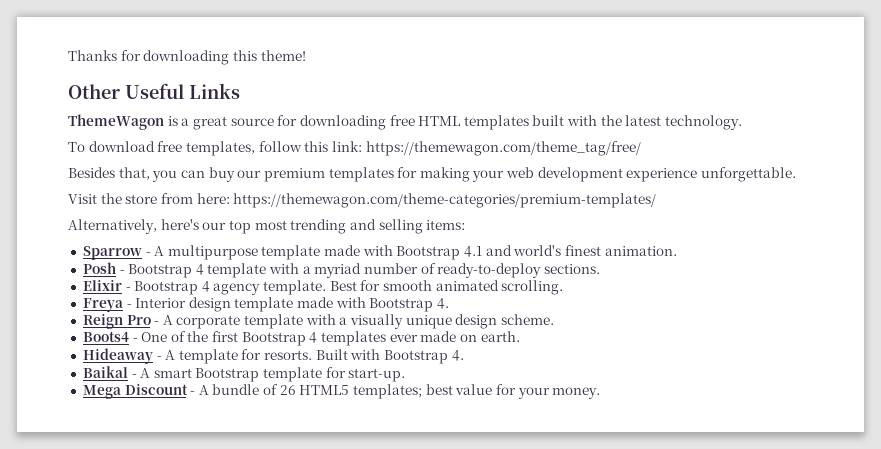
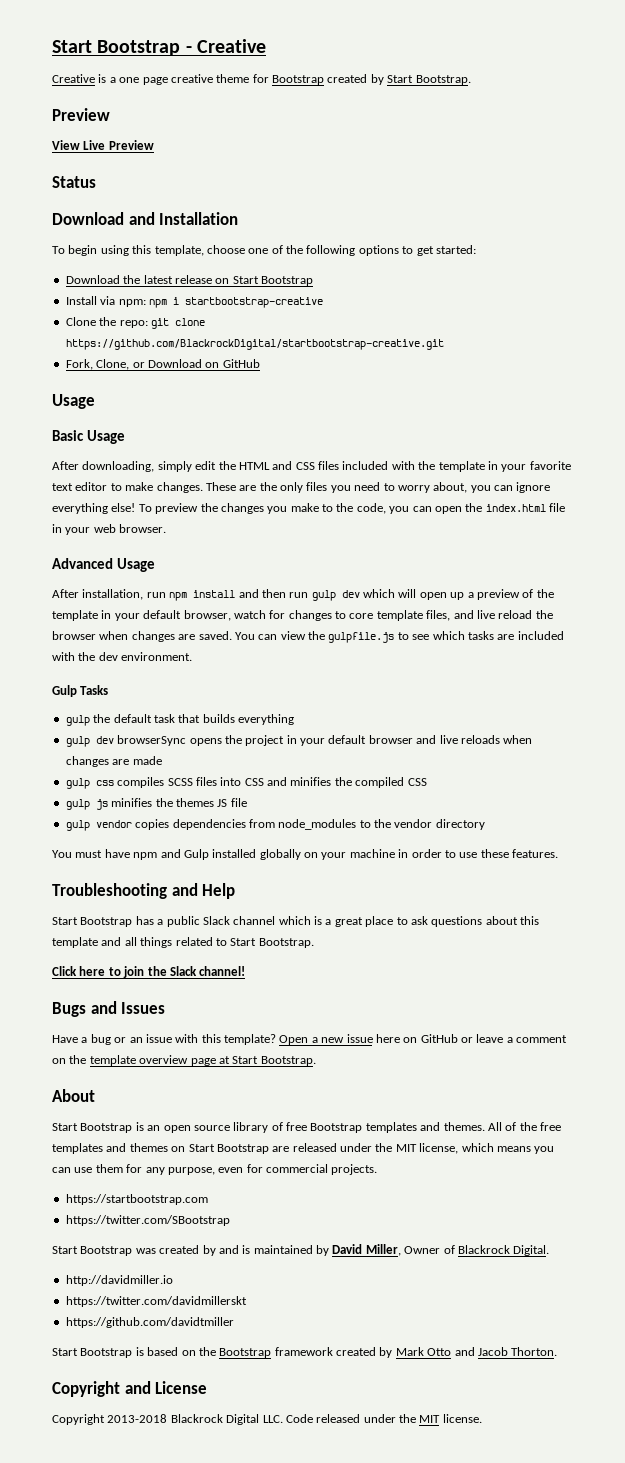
[68,50,306,65] [68,83,240,99] [68,114,743,130] [68,141,641,156] [68,167,797,182] [68,193,657,208] [68,219,466,234] [82,245,677,260] [82,262,600,278] [82,280,564,295] [82,297,450,312] [82,314,554,329] [82,331,520,346] [82,348,464,364] [82,366,406,382] [82,384,601,399] Thanks for downloading this theme! // Other Useful Links // ThemeWagon is a great source for downloading free HTML templates built with the latest technology. // To download free templates, follow this link: https://themewagon.com/theme_tag/free/ // Besides that, you can buy our premium templates for making your web development experience unforgettable. // Visit the store from here: https://themewagon.com/theme-categories/premium-templates/ // Alternatively, here's our top most trending and selling items: // Sparrow - A multipurpose template made with Bootstrap 4.1 and world's finest animation. // Posh - Bootstrap 4 template with a myriad number of ready-to-deploy sections. // Elixir - Bootstrap 4 agency template. Best for smooth animated scrolling. // Freya - Interior design template made with Bootstrap 4. // Reign Pro - A corporate template with a visually unique design scheme. // Boots4 - One of the first Bootstrap 4 templates ever made on earth. // Hideaway - A template for resorts. Built with Bootstrap 4. // Baikal - A smart Bootstrap template for start-up. // Mega Discount - A bundle of 26 HTML5 templates; best value for your money. -> [52,39,266,56] [52,74,471,85] [52,108,110,121] [52,140,154,150] [52,176,96,188] [52,212,239,225] [52,245,476,256] [65,275,313,286] [65,296,323,308] [65,317,205,329] [65,339,444,350] [65,359,260,370] [52,394,95,409] [52,430,125,444] [52,461,571,472] [52,482,551,493] [52,503,565,514] [52,524,167,535] [52,558,155,572] [52,589,554,601] [52,610,553,621] [52,631,564,643] [52,652,193,661] [52,685,109,697] [65,714,294,726] [65,735,533,747] [65,756,162,767] [65,777,427,789] [65,798,247,810] [65,819,485,831] [52,849,558,860] [52,883,236,899] [52,916,539,927] [52,937,314,948] [52,966,246,978] [52,1001,166,1017] [52,1034,568,1045] [52,1055,316,1066] [52,1089,95,1102] [52,1122,561,1133] [52,1143,555,1154] [52,1164,378,1175] [65,1194,208,1205] [65,1215,230,1226] [52,1244,550,1256] [65,1275,173,1286] [65,1296,247,1307] [65,1317,234,1328] [52,1347,558,1358] [52,1381,208,1397] [52,1414,482,1425] Start Bootstrap - Creative // Creative is a one page creative theme for Bootstrap created by Start Bootstrap. // Preview // View Live Preview // Status // Download and Installation // To begin using this template, choose one of the following options to get started: // Download the latest release on Start Bootstrap // Install via npm: npm i startbootstrap-creative // Clone the repo: git clone https://github.com/BlackrockDigital/startbootstrap-creative.git // Fork, Clone, or Download on GitHub // Usage // Basic Usage // After downloading, simply edit the HTML and CSS files included with the template in your favorite text editor to make changes. These are the only files you need to worry about, you can ignore everything else! To preview the changes you make to the code, you can open the index.html file in your web browser. // Advanced Usage // After installation, run npm install and then run gulp dev which will open up a preview of the template in your default browser, watch for changes to core template files, and live reload the browser when changes are saved. You can view the gulpfile.js to see which tasks are included with the dev environment. // Gulp Tasks // gulp the default task that builds everything // gulp dev browserSync opens the project in your default browser and live reloads when changes are made // gulp css compiles SCSS files into CSS and minifies the compiled CSS // gulp js minifies the themes JS file // gulp vendor copies dependencies from node_modules to the vendor directory // You must have npm and Gulp installed globally on your machine in order to use these features. // Troubleshooting and Help // Start Bootstrap has a public Slack channel which is a great place to ask questions about this template and all things related to Start Bootstrap. // Click here to join the Slack channel! // Bugs and Issues // Have a bug or an issue with this template? Open a new issue here on GitHub or leave a comment on the template overview page at Start Bootstrap. // About // Start Bootstrap is an open source library of free Bootstrap templates and themes. All of the free templates and themes on Start Bootstrap are released under the MIT license, which means you can use them for any purpose, even for commercial projects. // https://startbootstrap.com // https://twitter.com/SBootstrap // Start Bootstrap was created by and is maintained by David Miller, Owner of Blackrock Digital. // http://davidmiller.io // https://twitter.com/davidmillerskt // https://github.com/davidtmiller // Start Bootstrap is based on the Bootstrap framework created by Mark Otto and Jacob Thorton. // Copyright and License // Copyright 2013-2018 Blackrock Digital LLC. Code released under the MIT license.

